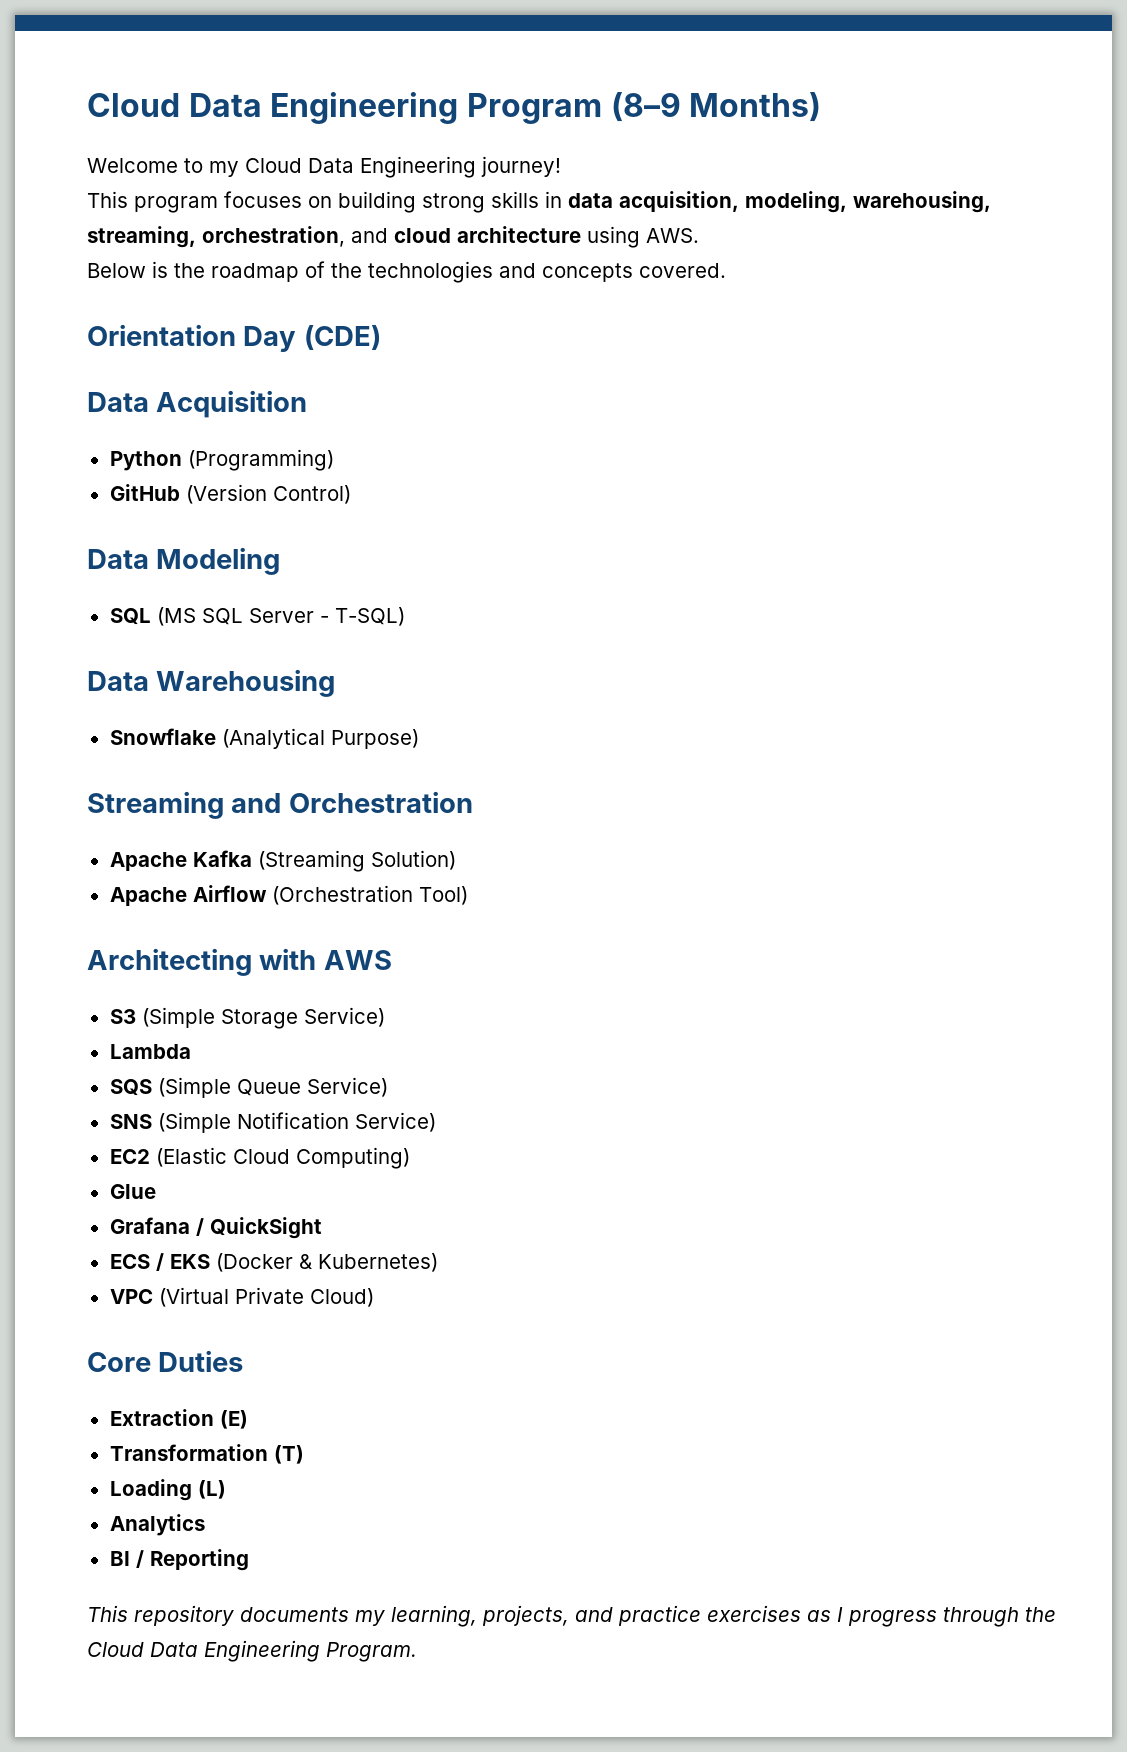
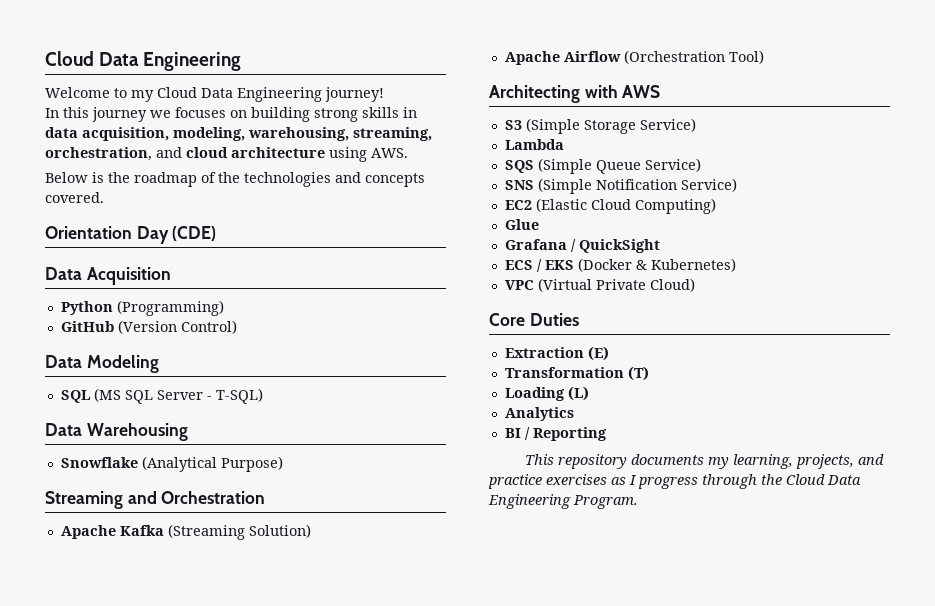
[87,92,822,124] Cloud Data Engineering Program (8–9 Months) -> [45,51,242,71] Cloud Data Engineering
[87,191,218,213] This program -> [45,107,171,122] In this journey we

